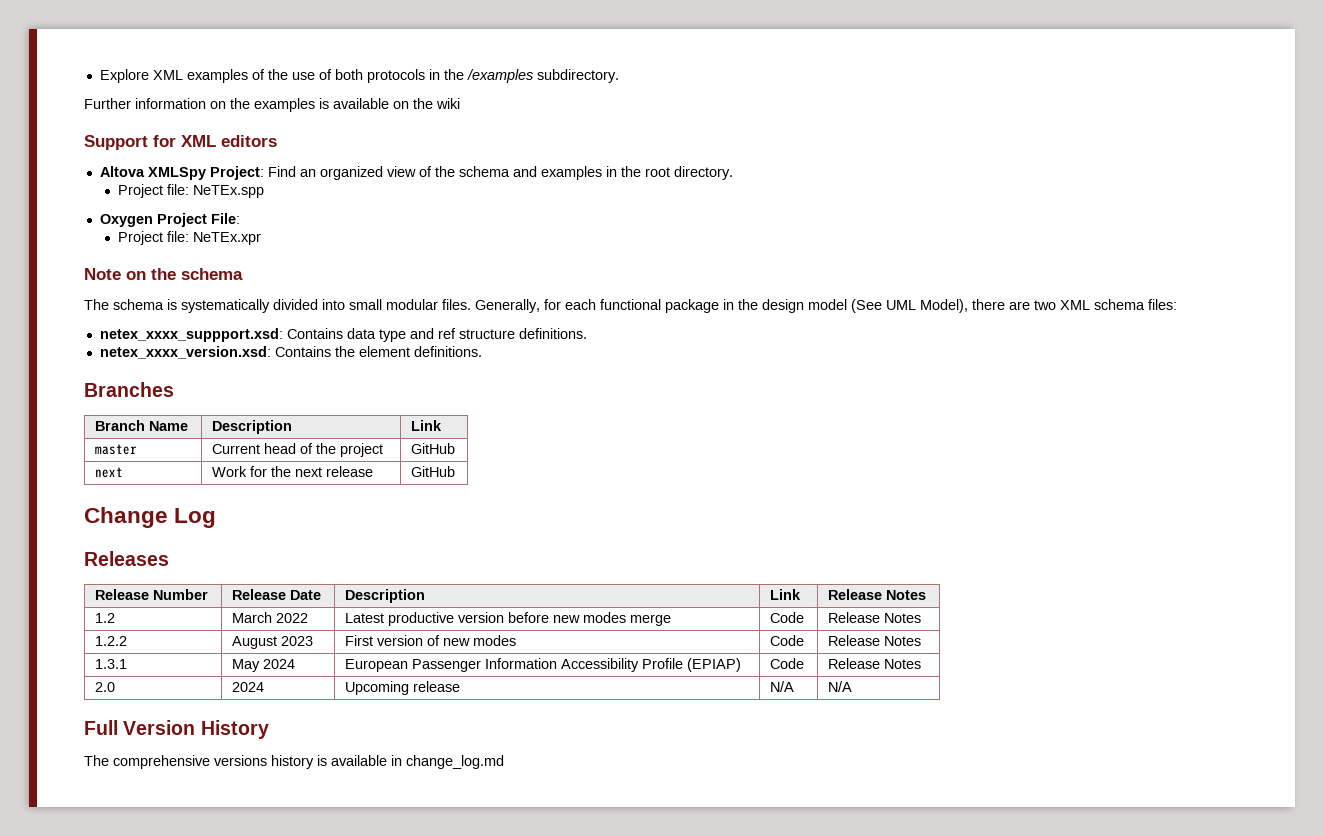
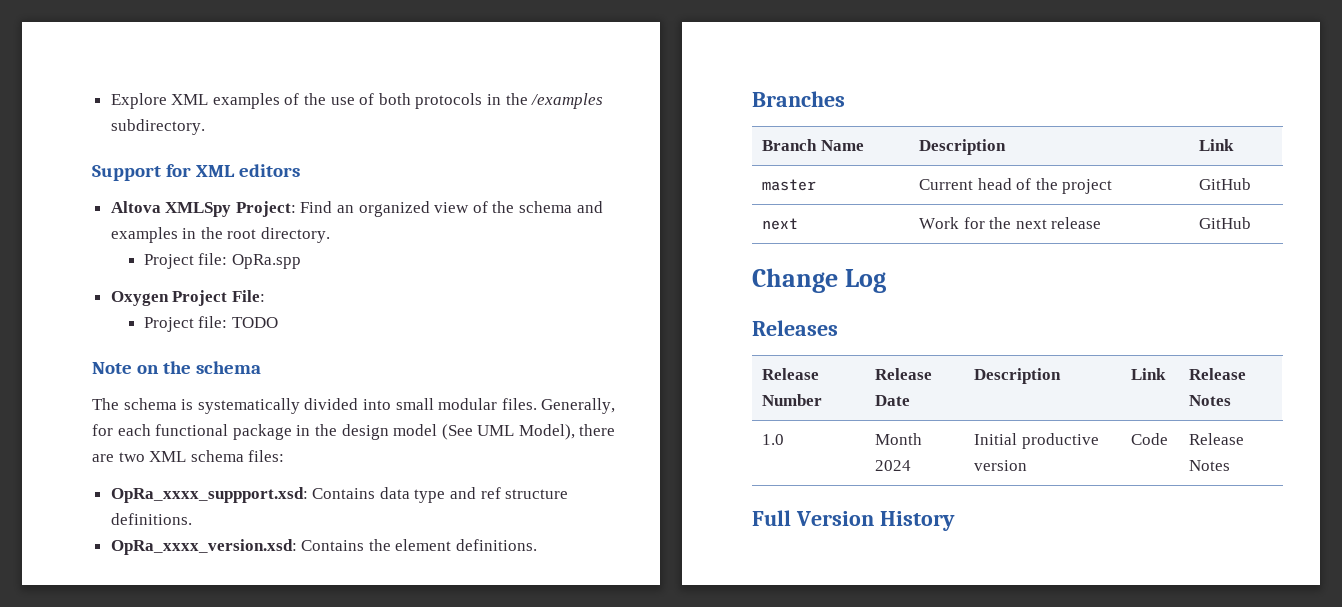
[84,98,460,112] // Further information on the examples is available on the wiki -> (205, 127) none
[193,185,265,198] NeTEx.spp -> [231,254,301,269] OpRa.spp
[193,232,262,245] NeTEx.xpr -> [231,317,278,328] TODO
[99,328,283,342] netex_xxxx_suppport.xsd: -> [110,487,308,503] OpRa_xxxx_suppport.xsd:
[99,346,271,359] netex_xxxx_version.xsd: -> [110,539,297,555] OpRa_xxxx_version.xsd:
[95,613,116,623] [232,612,309,623] [345,612,672,626] [770,612,805,623] [828,612,922,623] [95,636,128,646] [232,636,314,649] [345,635,517,646] [770,635,805,646] [828,635,922,646] [95,659,128,669] [232,659,296,672] [345,658,742,672] [770,658,805,669] [828,658,922,669] [95,682,116,692] [232,682,265,692] [345,681,461,695] [770,681,795,692] [828,681,853,692] [84,720,269,739] [84,755,504,769] 1.2 | March 2022 | Latest productive version before new modes merge | Code | Release Notes // 1.2.2 | August 2023 | First version of new modes | Code | Release Notes // 1.3.1 | May 2024 | European Passenger Information Accessibility Profile (EPIAP) | Code | Release Notes // 2.0 | 2024 | Upcoming release | N/A | N/A // Full Version History // The comprehensive versions history is available in change_log.md -> [762,434,785,445] [875,433,923,445] [875,460,912,471] [974,433,1099,449] [974,460,1028,471] [1131,433,1169,445] [1189,433,1245,445] [1189,460,1231,471] [752,510,955,531] 1.0 | Month 2024 | Initial productive version | Code | Release Notes // Full Version History

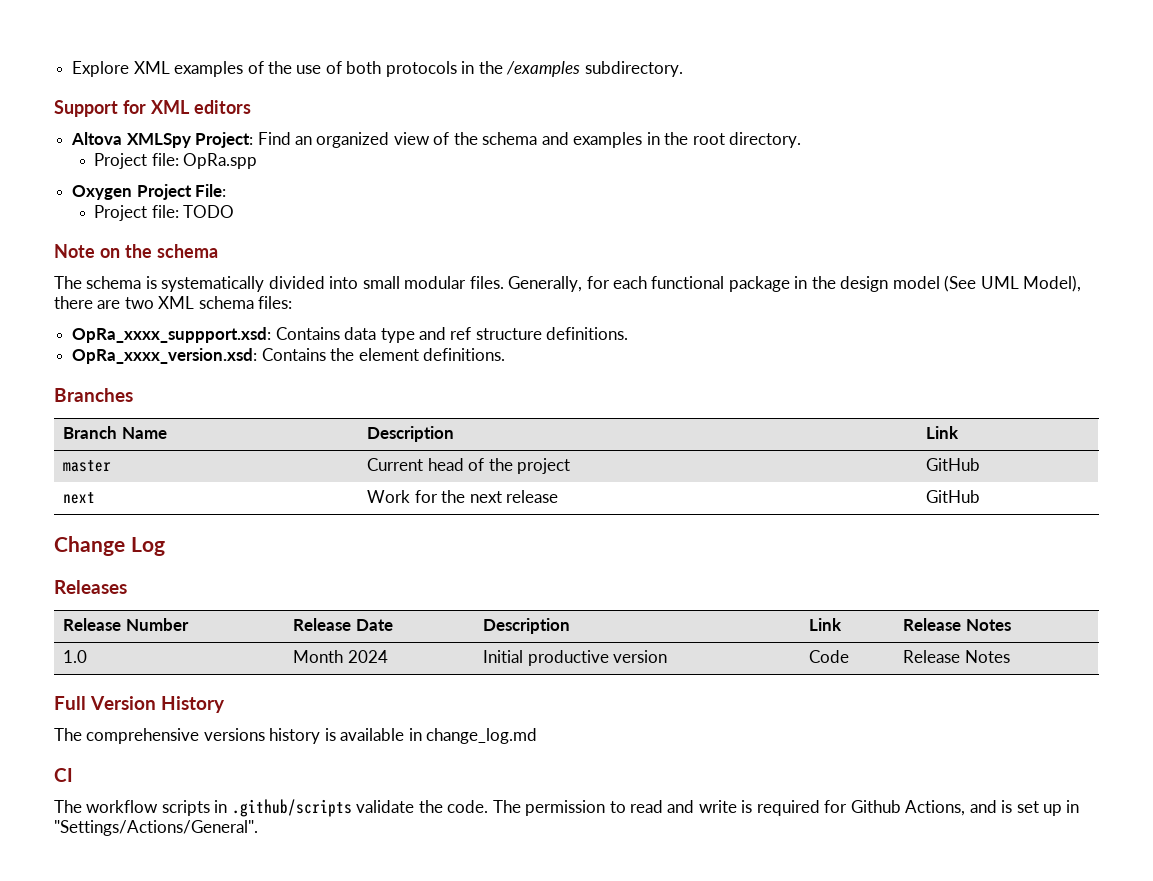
(955, 521) none -> [54,728,538,744] [54,768,73,782] [54,799,1080,817] [54,820,258,836] // The comprehensive versions history is available in change_log.md // CI // The workflow scripts in .github/scripts validate the code. The permission to read and write is required for Github Actions, and is set up in "Settings/Actions/General".

